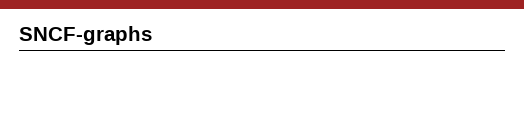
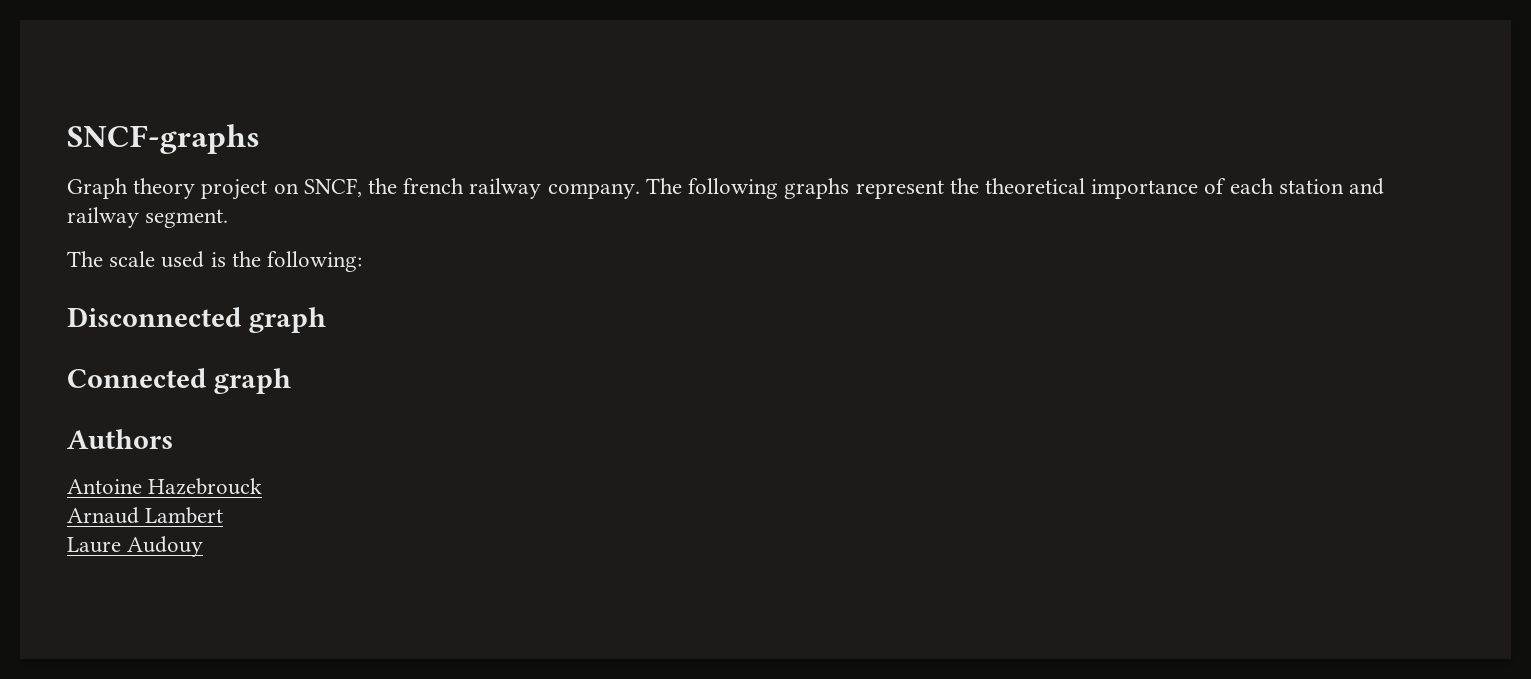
(152, 35) none -> [67,178,1384,200] [67,207,229,228] [67,251,363,272] [67,307,326,333] [67,368,291,394] [67,429,173,449] [67,478,263,495] [67,507,224,524] [67,536,204,557] // Graph theory project on SNCF, the french railway company. The following graphs represent the theoretical importance of each station and railway segment. // The scale used is the following: // Disconnected graph // Connected graph // Authors // Antoine Hazebrouck // Arnaud Lambert // Laure Audouy

